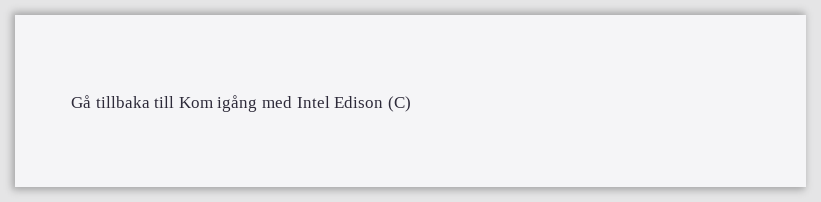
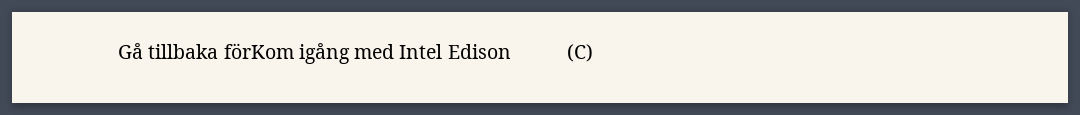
[154,96,213,108] till Kom -> [223,43,294,59] förKom

